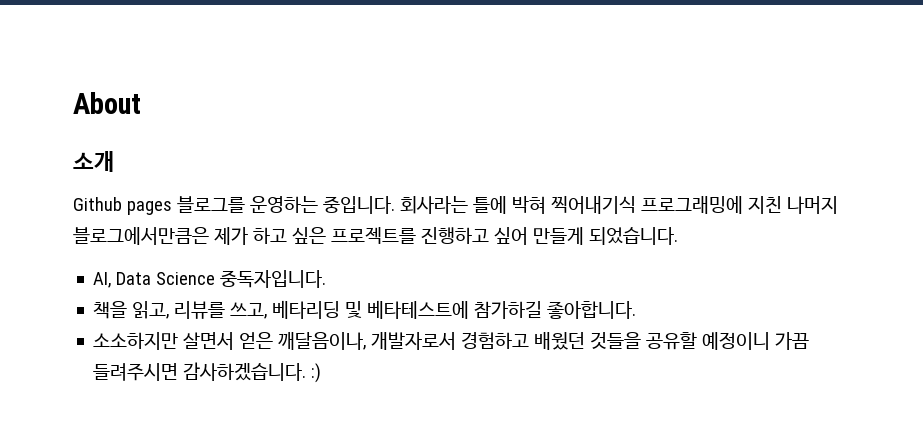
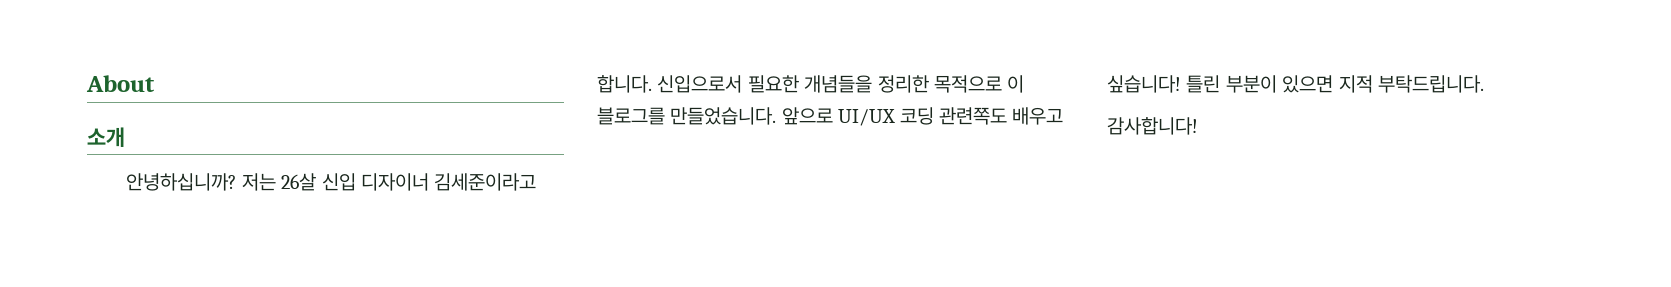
[73,196,838,215] [73,227,678,245] [93,270,327,288] [93,300,637,319] [93,332,810,350] [93,362,322,383] Github pages 블로그를 운영하는 중입니다. 회사라는 틀에 박혀 찍어내기식 프로그래밍에 지친 나머지 블로그에서만큼은 제가 하고 싶은 프로젝트를 진행하고 싶어 만들게 되었습니다. // AI, Data Science 중독자입니다. // 책을 읽고, 리뷰를 쓰고, 베타리딩 및 베타테스트에 참가하길 좋아합니다. // 소소하지만 살면서 얻은 깨달음이나, 개발자로서 경험하고 배웠던 것들을 공유할 예정이니 가끔 들려주시면 감사하겠습니다. :) -> [126,173,537,191] [597,75,1025,93] [597,107,1064,126] [1107,75,1484,93] [1107,117,1198,135] 안녕하십니까? 저는 26살 신입 디자이너 김세준이라고 합니다. 신입으로서 필요한 개념들을 정리한 목적으로 이 블로그를 만들었습니다. 앞으로 UI/UX 코딩 관련쪽도 배우고 싶습니다! 틀린 부분이 있으면 지적 부탁드립니다. // 감사합니다!

